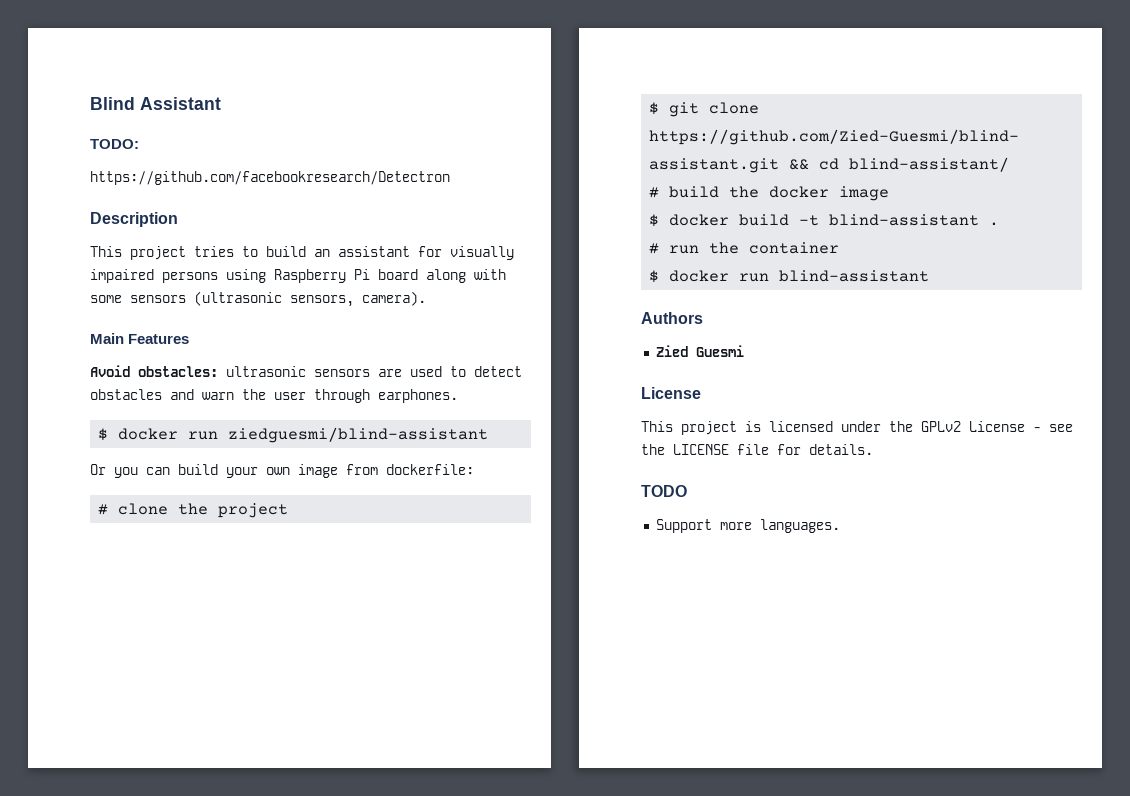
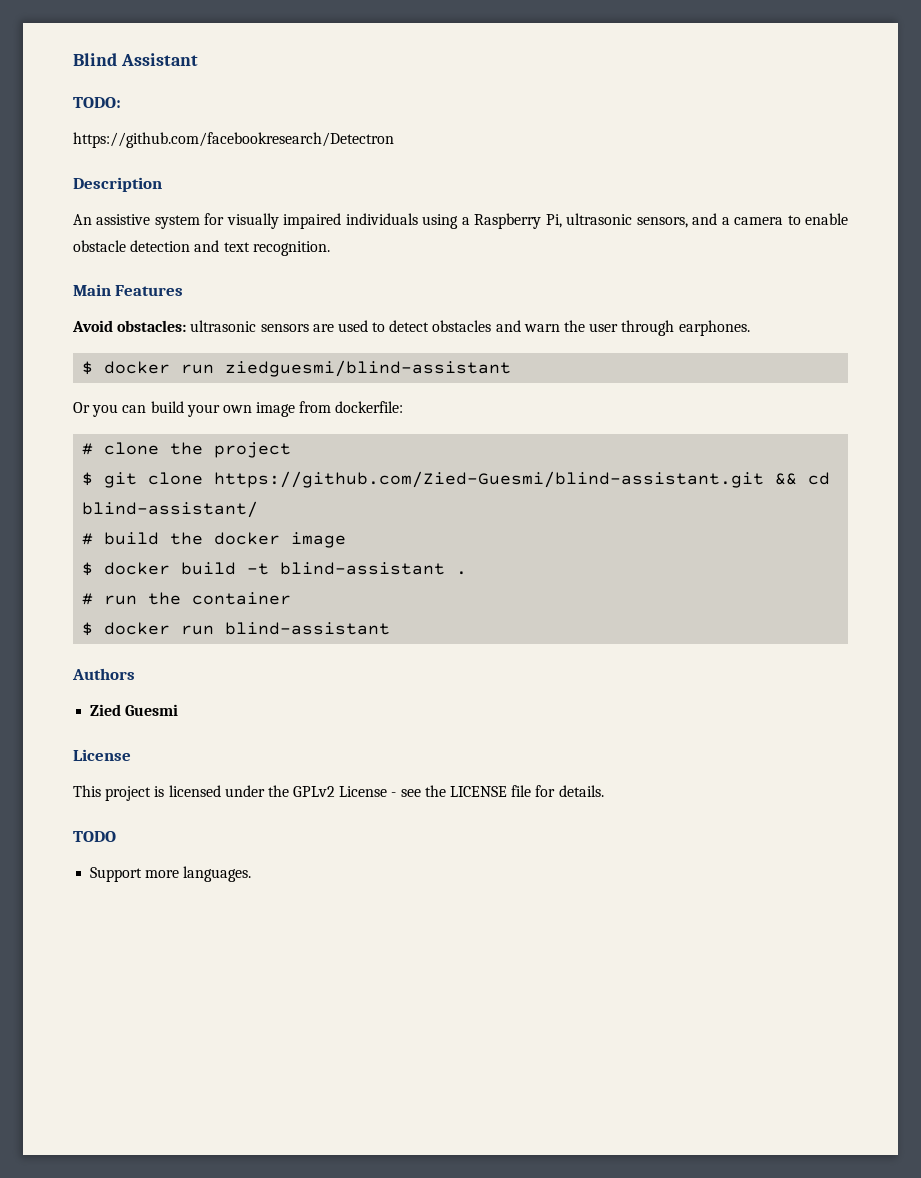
[90,246,514,260] [90,269,506,283] [90,291,426,307] This project tries to build an assistant for visually impaired persons using Raspberry Pi board along with some sensors (ultrasonic sensors, camera). -> [73,213,849,229] [73,240,330,256] An assistive system for visually impaired individuals using a Raspberry Pi, ultrasonic sensors, and a camera to enable obstacle detection and text recognition.

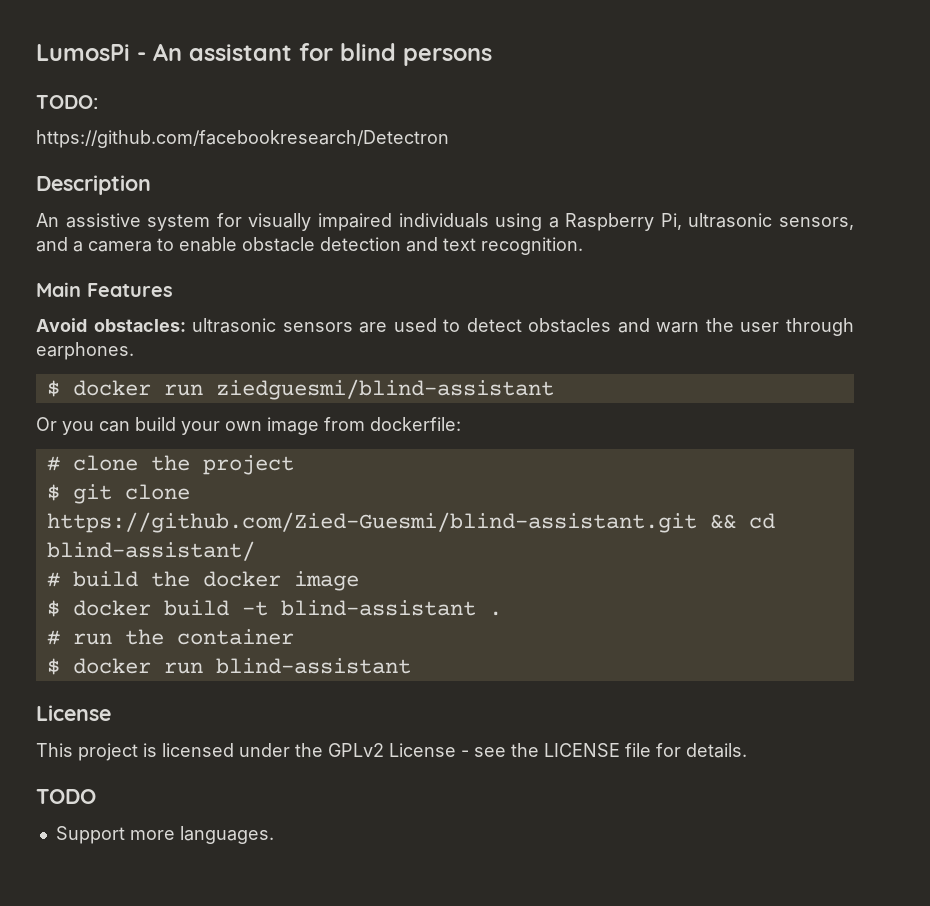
[73,53,198,66] Blind Assistant -> [36,43,492,66] LumosPi - An assistant for blind persons
[72,668,135,680] [90,704,179,716] // Authors // Zied Guesmi -> (411, 666) none

